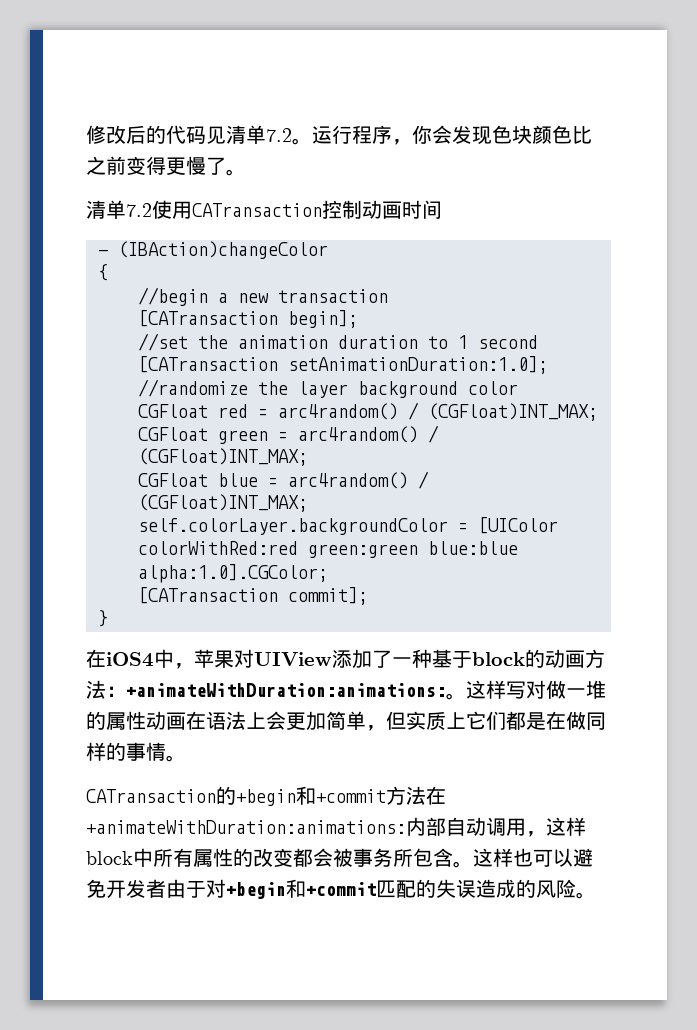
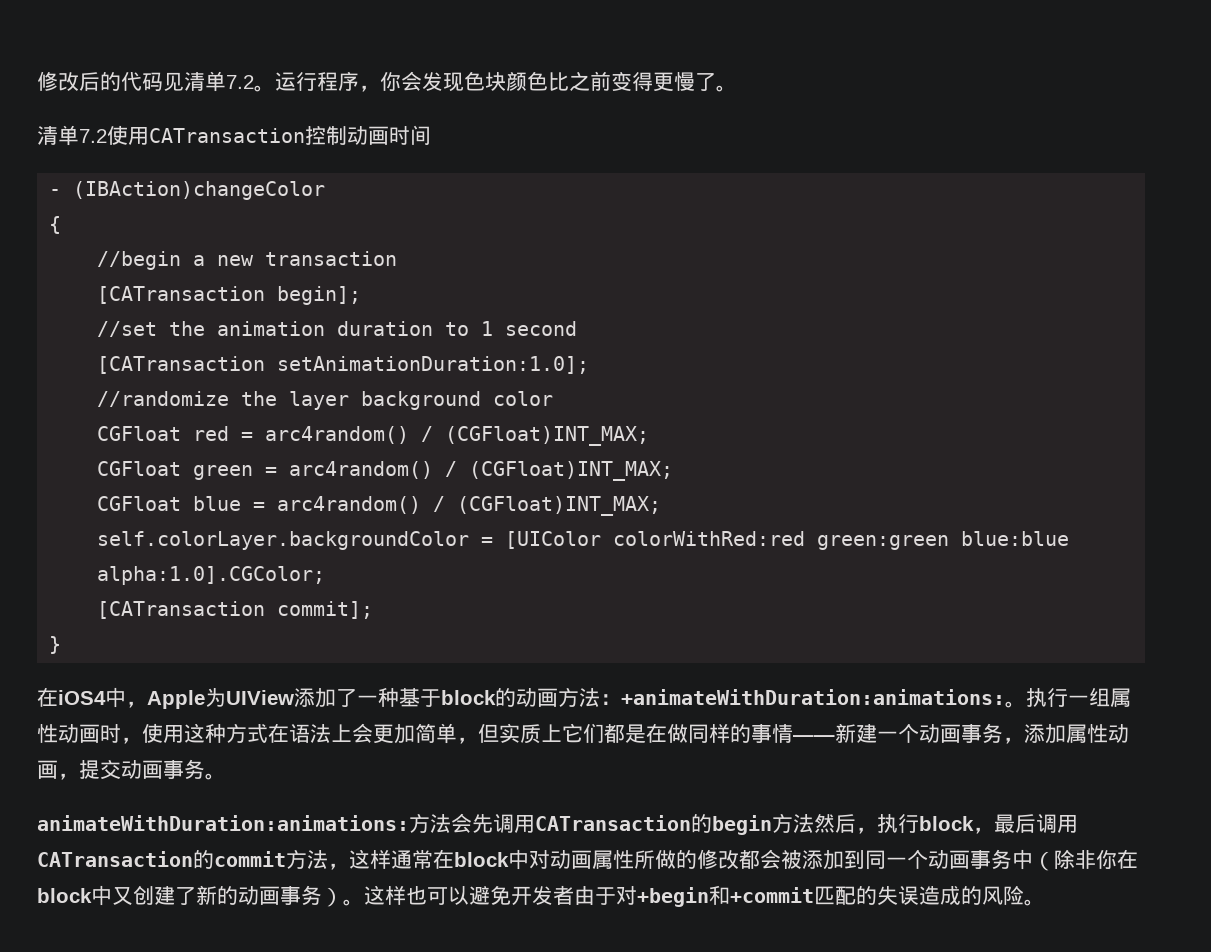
[194,649,254,668] 苹果对 -> [147,688,226,709] Apple为
[466,680,606,699] [86,711,186,730] 这样写对做一堆的属性动画 -> [1026,688,1131,707] [37,723,268,744] 执行一组属性动画时，使用这种方式
[166,755,186,762] [86,786,446,806] [86,817,586,837] [86,848,453,867] 。 // CATransaction的+begin和+commit方法在+animateWithDuration:animations:内部自动调用，这样block中所有属性的改变都会被事务所包含 -> [793,723,1129,744] [37,759,226,780] [37,813,1078,835] [37,849,1138,871] [37,885,343,907] ——新建一个动画事务，添加属性动画，提交动画事务。 // animateWithDuration:animations:方法会先调用CATransaction的begin方法然后，执行block，最后调用CATransaction的commit方法，这样通常在block中对动画属性所做的修改都会被添加到同一个动画事务中（除非你在block中又创建了新的动画事务）

